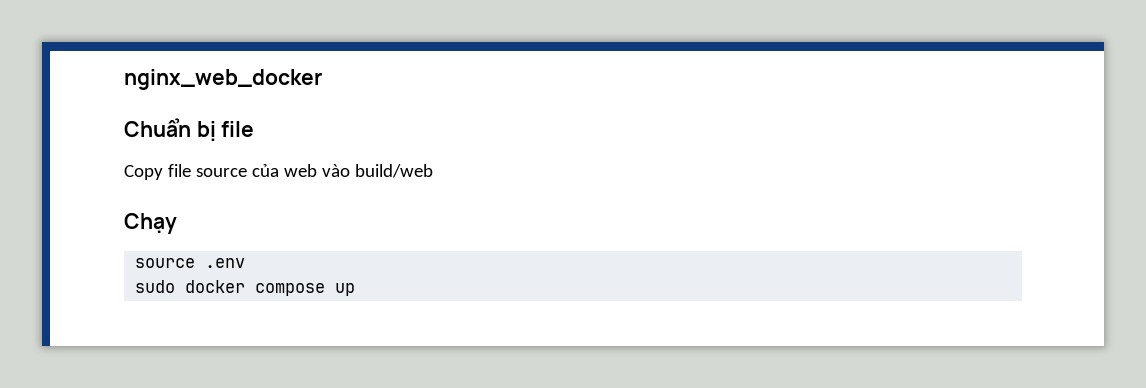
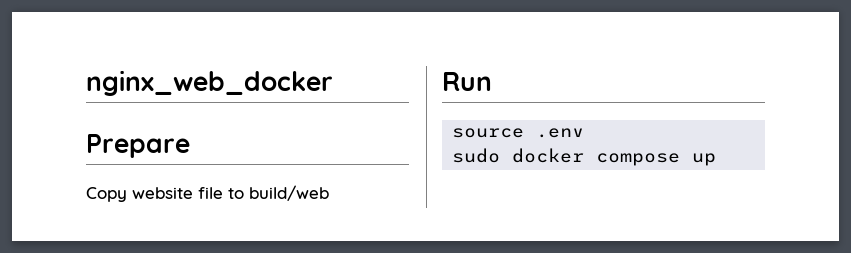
[124,118,255,141] [124,164,350,180] Chuẩn bị file // Copy file source của web vào -> [86,134,190,158] [86,187,244,202] Prepare // Copy website file to
[124,213,177,234] Chạy -> [442,72,492,91] Run

